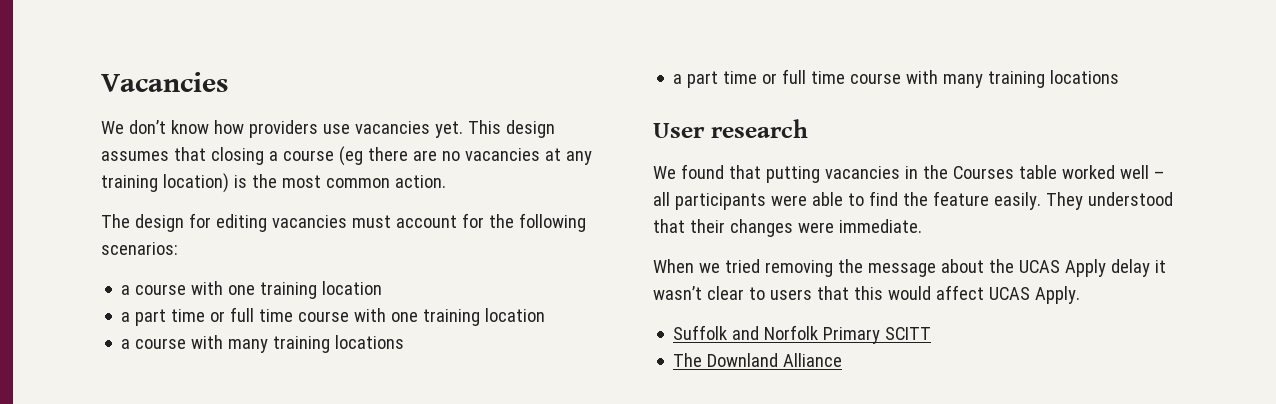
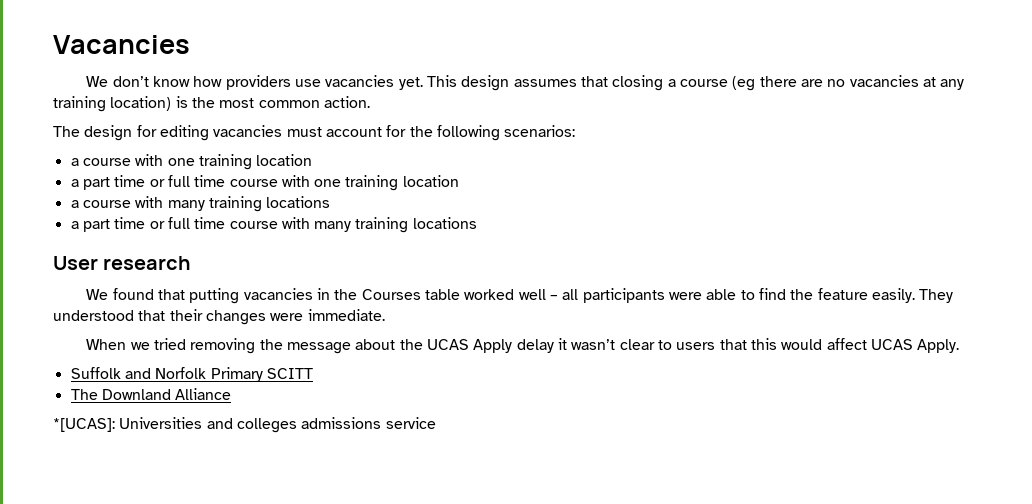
(843, 360) none -> [53,417,436,433] // *[UCAS]: Universities and colleges admissions service

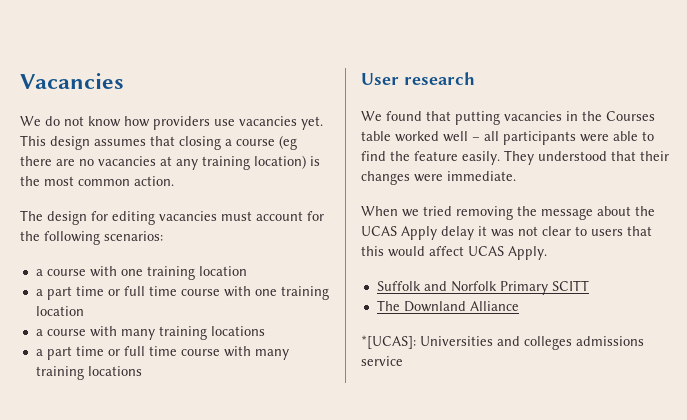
[112,76,149,87] don’t -> [45,116,84,126] do not
[571,339,616,350] wasn’t -> [491,226,538,237] was not

